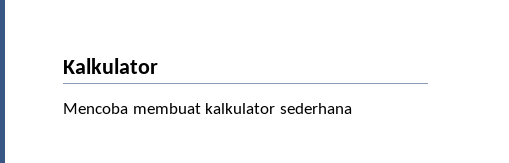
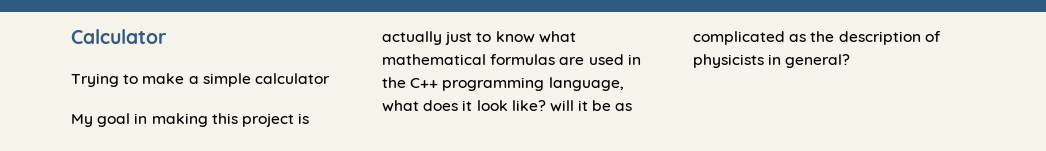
[63,58,158,74] [63,103,352,114] Kalkulator // Mencoba membuat kalkulator sederhana -> [71,29,167,44] [71,73,330,87] [71,113,310,127] [382,31,576,45] [382,54,641,65] [382,77,624,91] [382,100,633,112] [693,31,941,45] [693,54,851,68] Calculator // Trying to make a simple calculator // My goal in making this project is actually just to know what mathematical formulas are used in the C++ programming language, what does it look like? will it be as complicated as the description of physicists in general?

